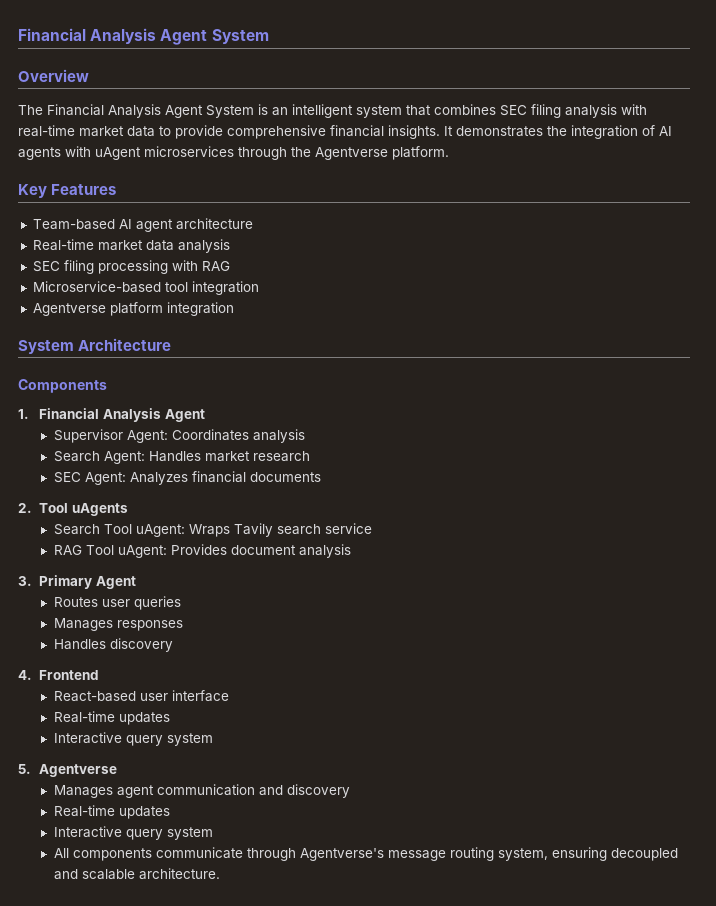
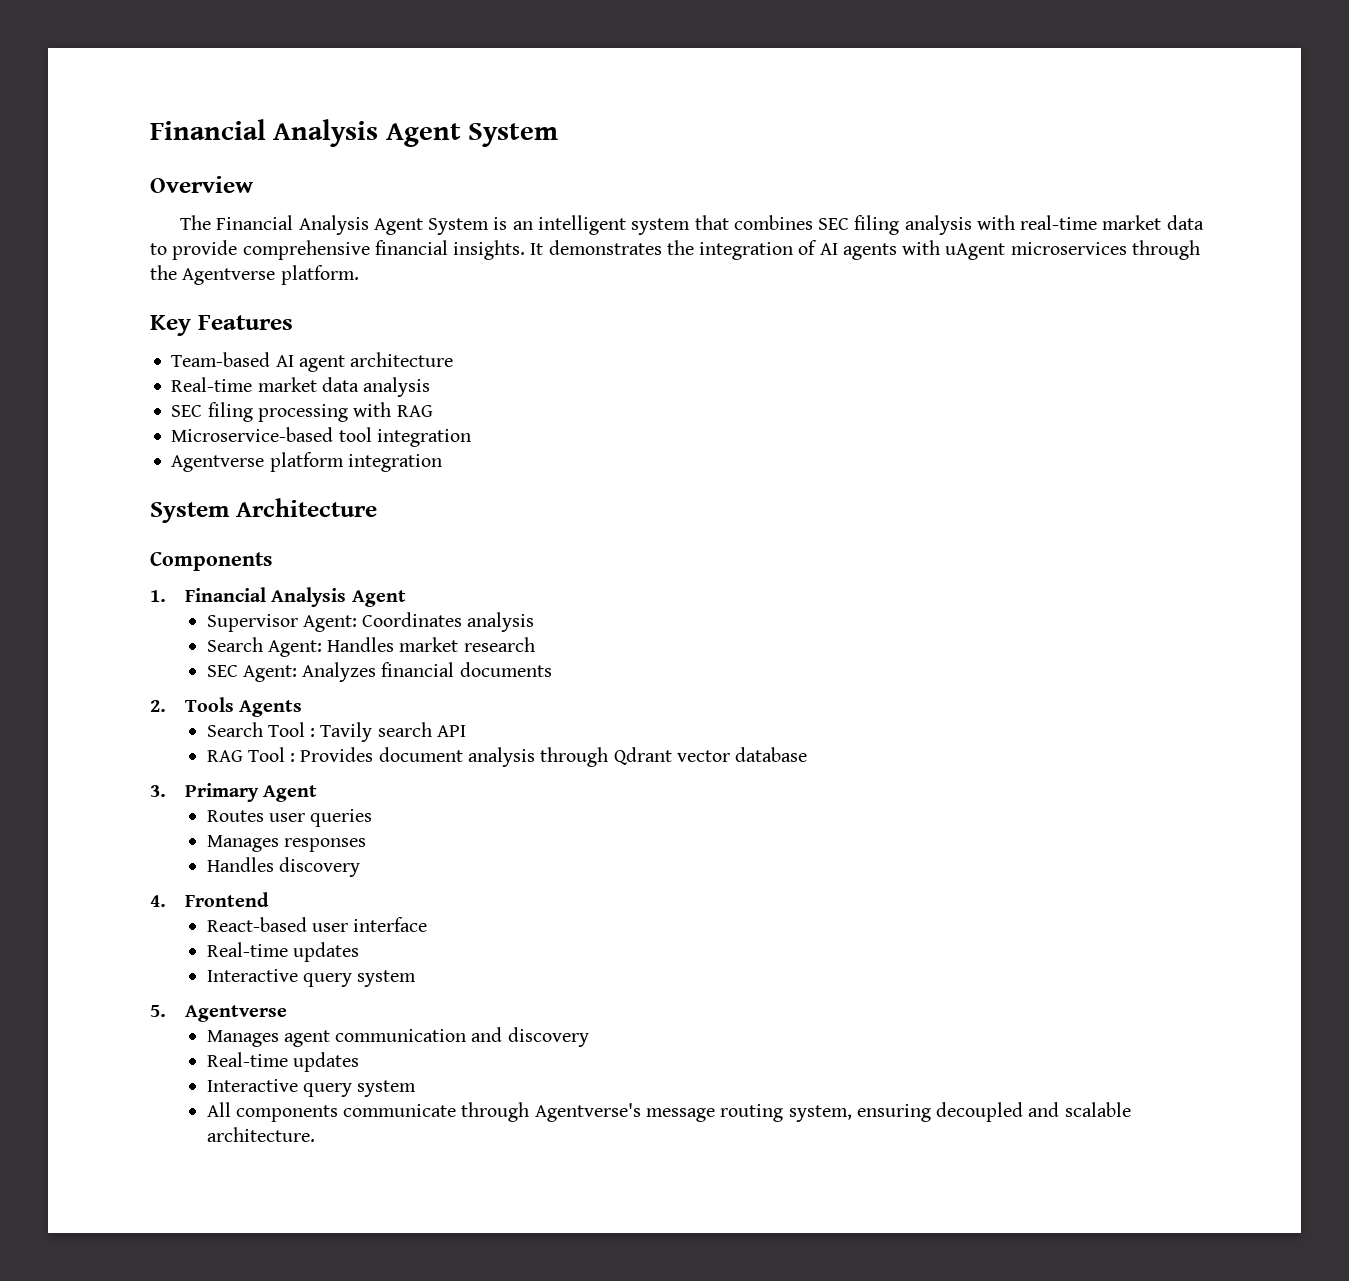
[38,503,128,516] Tool uAgents -> [185,697,303,717] Tools Agents
[135,524,230,537] uAgent: Wraps -> [310,728,316,737] :
[324,523,372,534] service -> [436,725,466,737] API
[117,545,167,558] uAgent: -> [290,753,296,762] :
(351, 551) none -> [540,747,808,767] through Qdrant vector database

